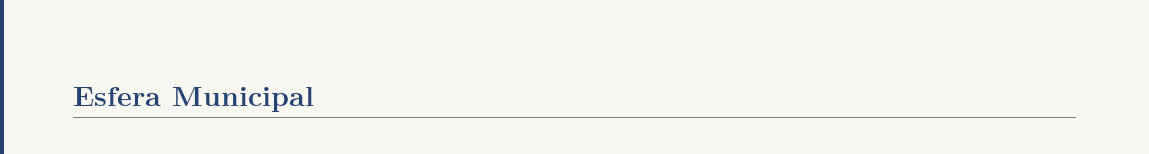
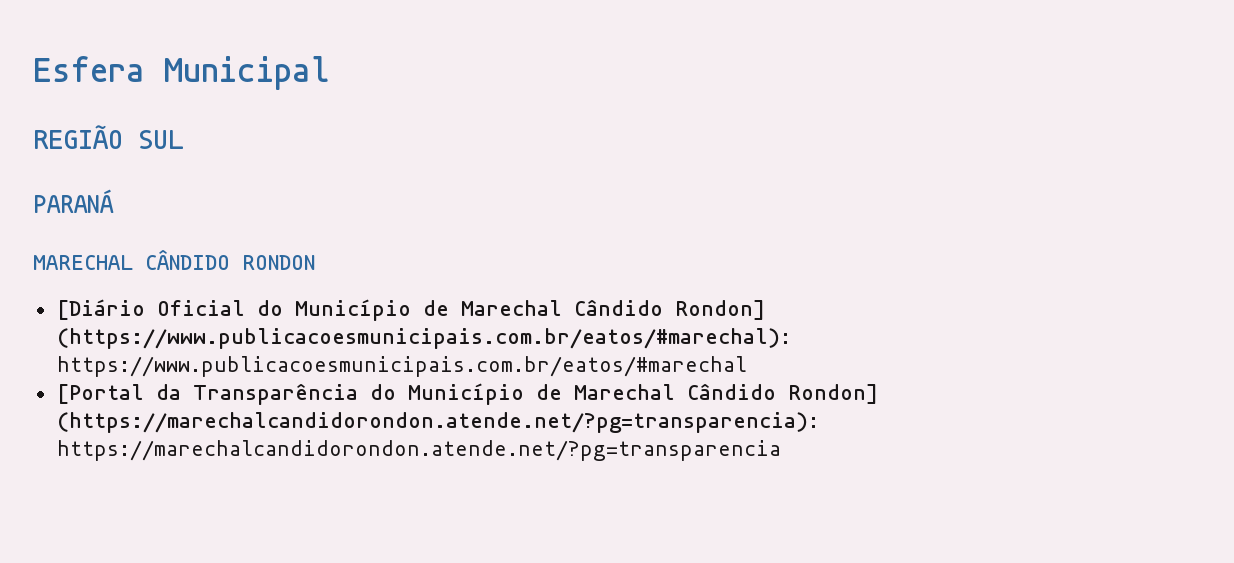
(314, 99) none -> [33,125,184,149] [33,189,114,213] [33,250,315,270] [56,299,765,321] [56,328,791,349] [56,356,747,377] [56,383,878,405] [56,412,819,433] [56,440,781,461] // REGIÃO SUL // PARANÁ // MARECHAL CÂNDIDO RONDON // [Diário Oficial do Município de Marechal Cândido Rondon] (https://www.publicacoesmunicipais.com.br/eatos/#marechal): https://www.publicacoesmunicipais.com.br/eatos/#marechal // [Portal da Transparência do Município de Marechal Cândido Rondon] (https://marechalcandidorondon.atende.net/?pg=transparencia): https://marechalcandidorondon.atende.net/?pg=transparencia

